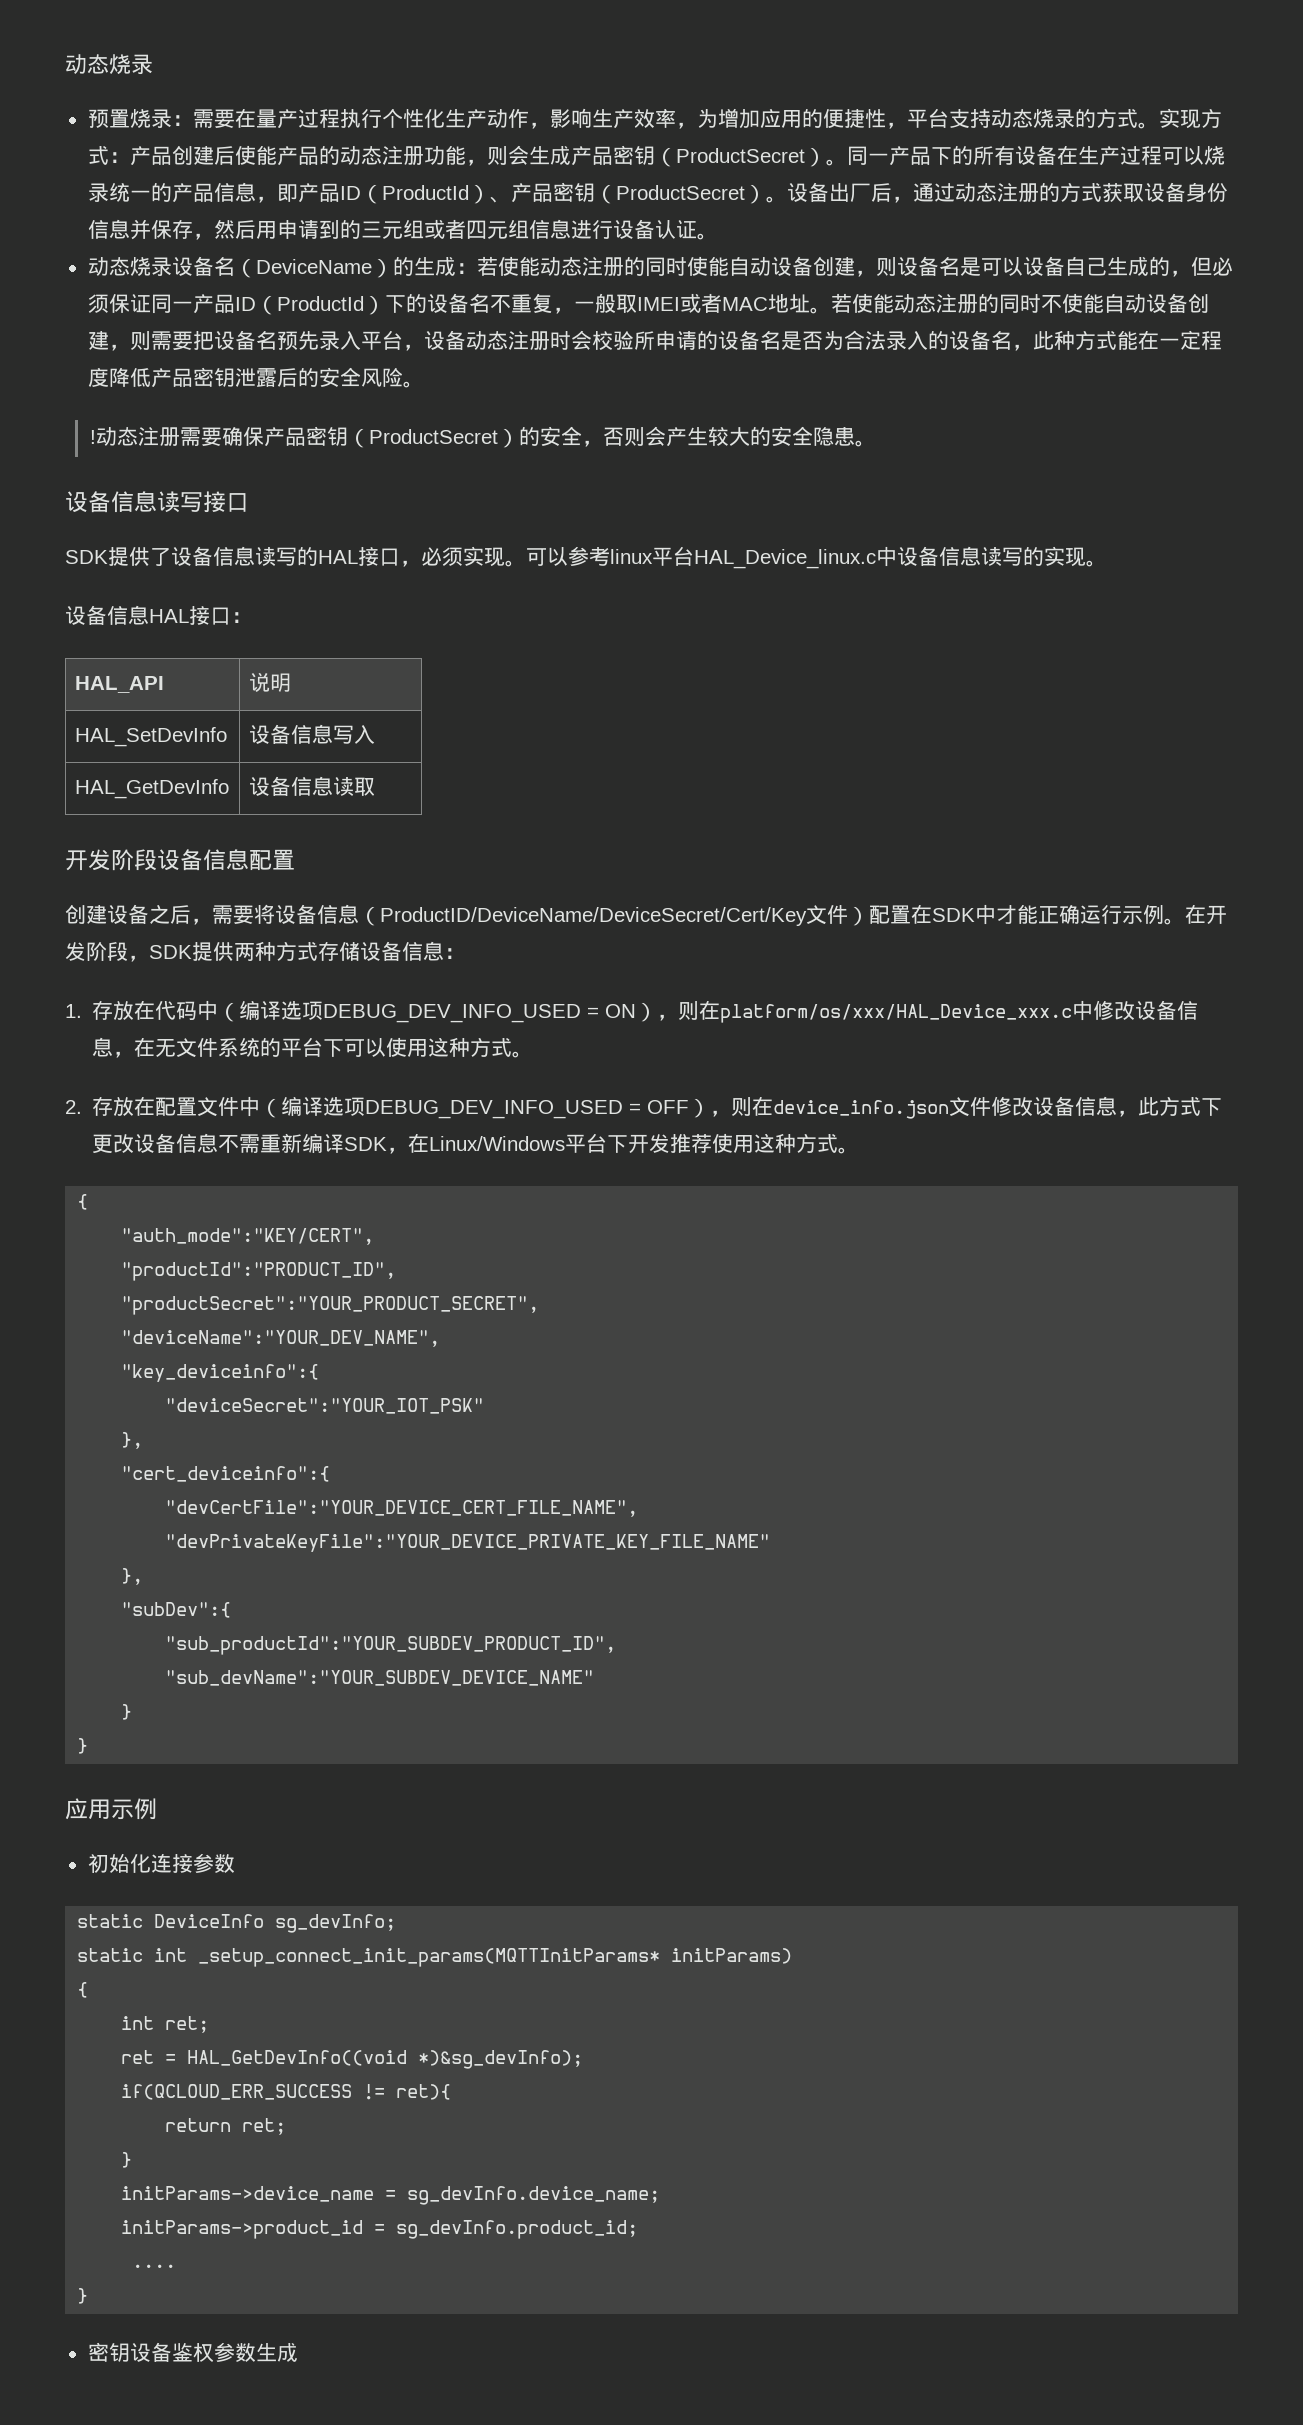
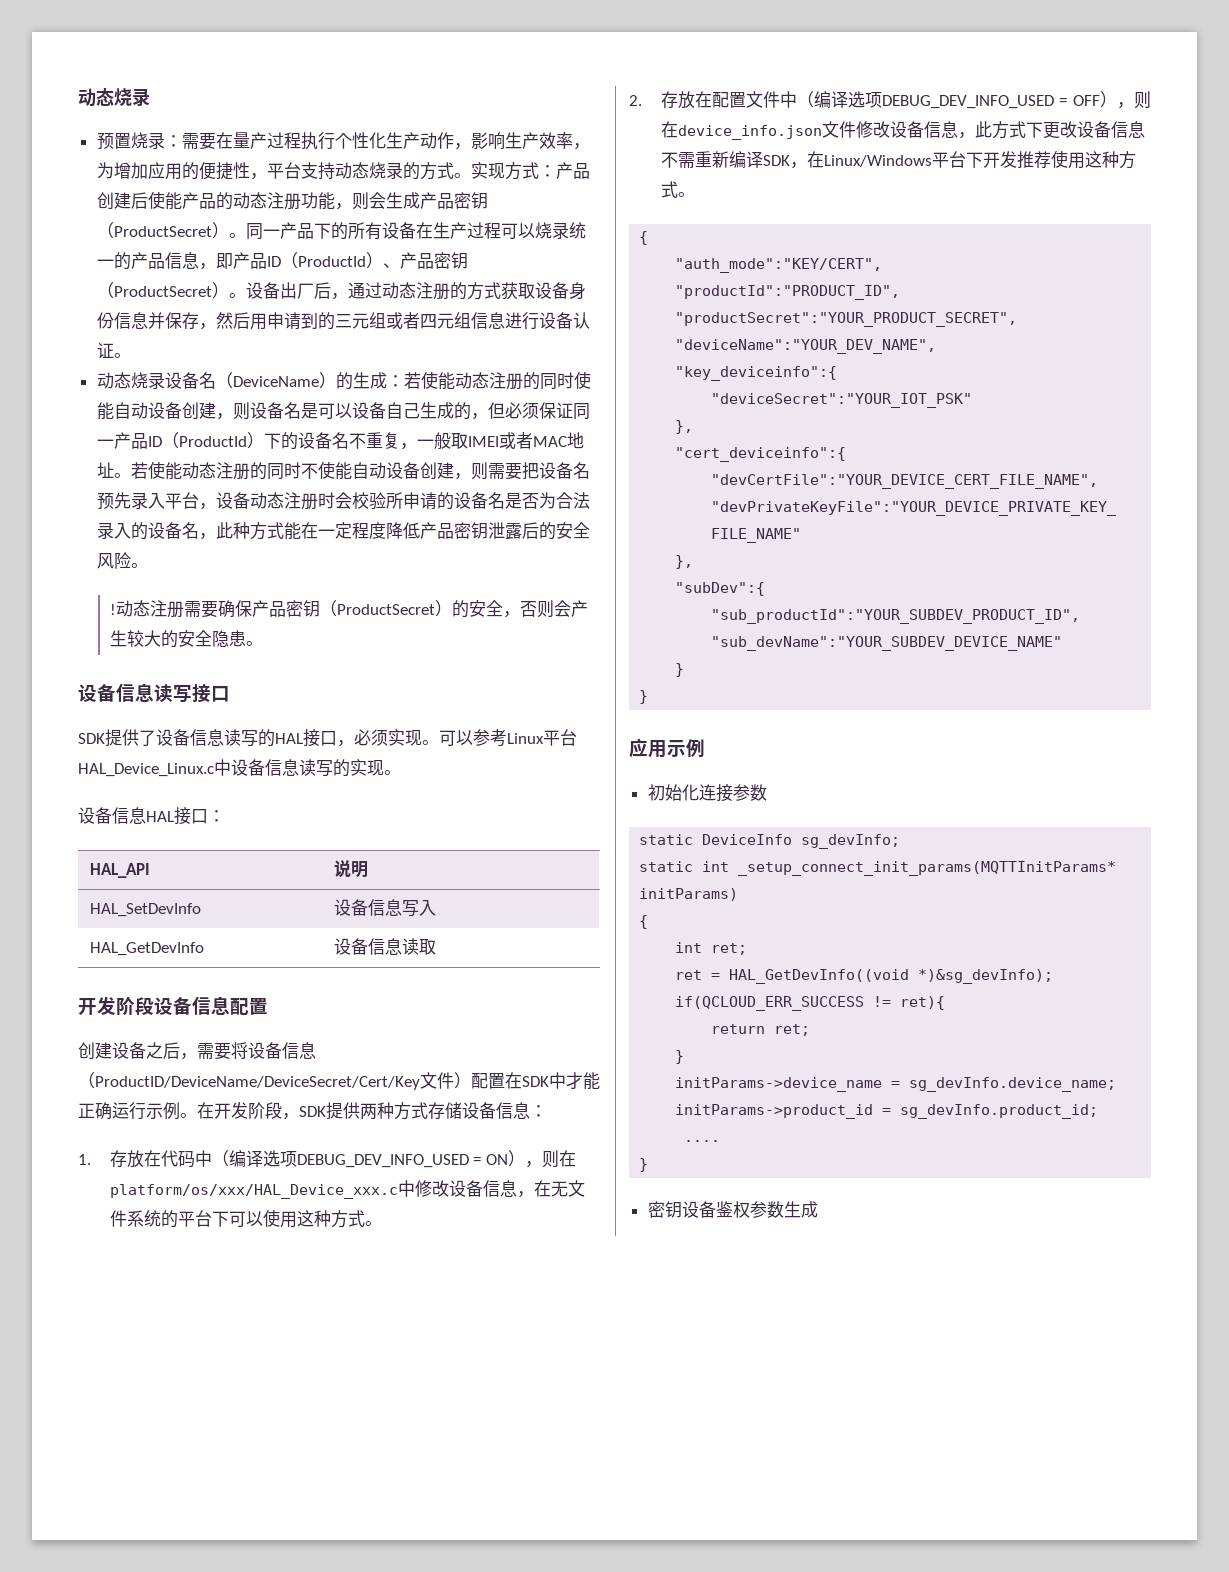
[610,546,876,569] linux平台HAL_Device_linux.c -> [507,729,577,746] [78,763,214,777] Linux平台HAL_Device_Linux.c

